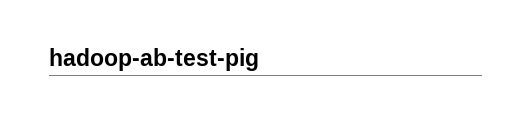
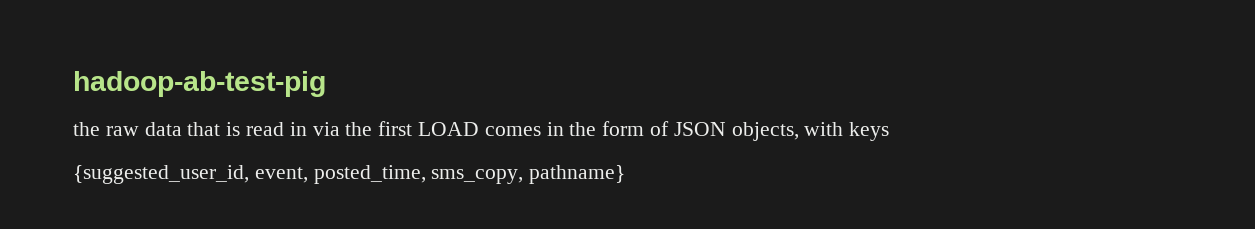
(259, 59) none -> [73,121,890,141] [73,165,626,184] // the raw data that is read in via the first LOAD comes in the form of JSON objects, with keys // {suggested_user_id, event, posted_time, sms_copy, pathname}

